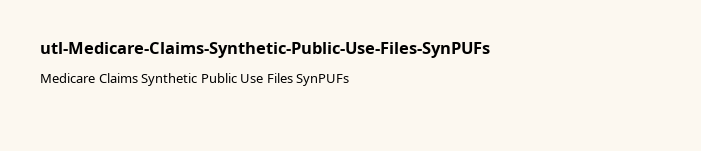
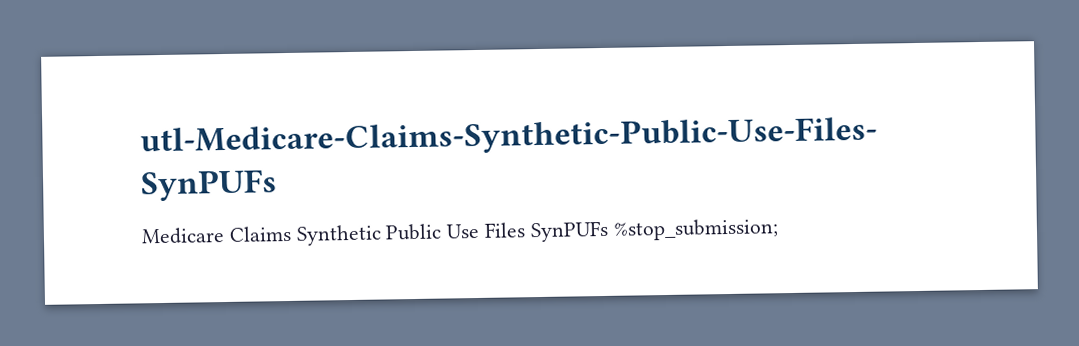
(350, 80) none -> [612,218,779,241] %stop_submission;

